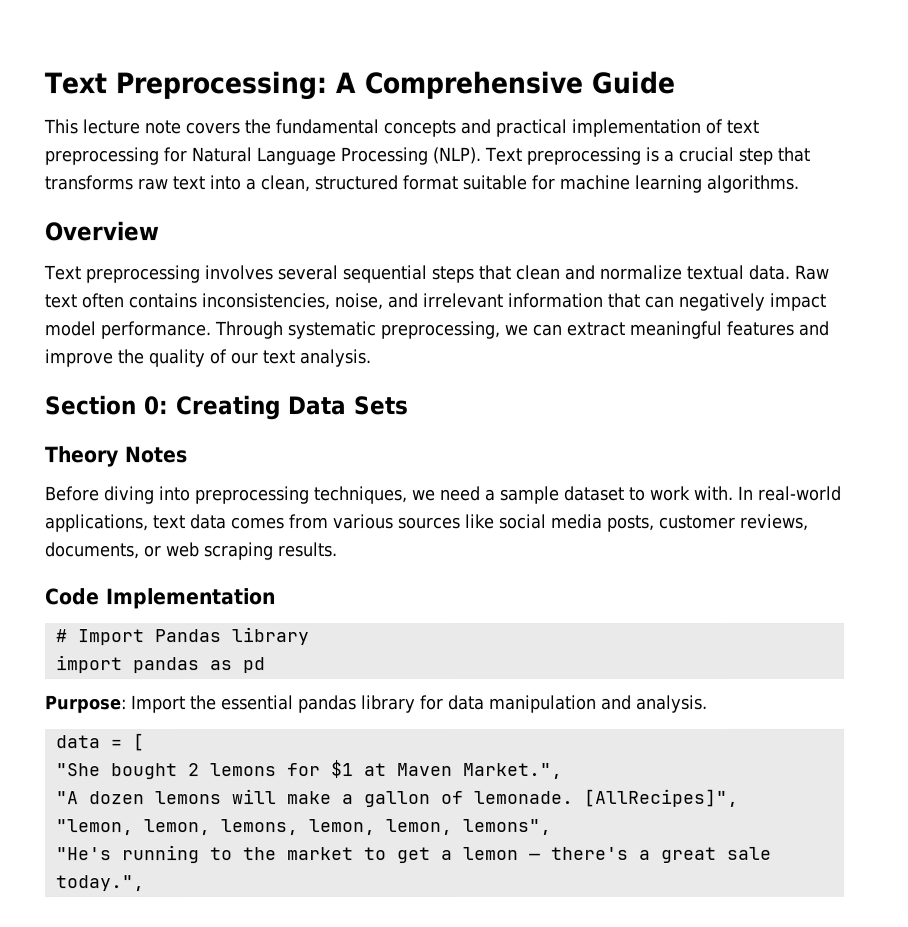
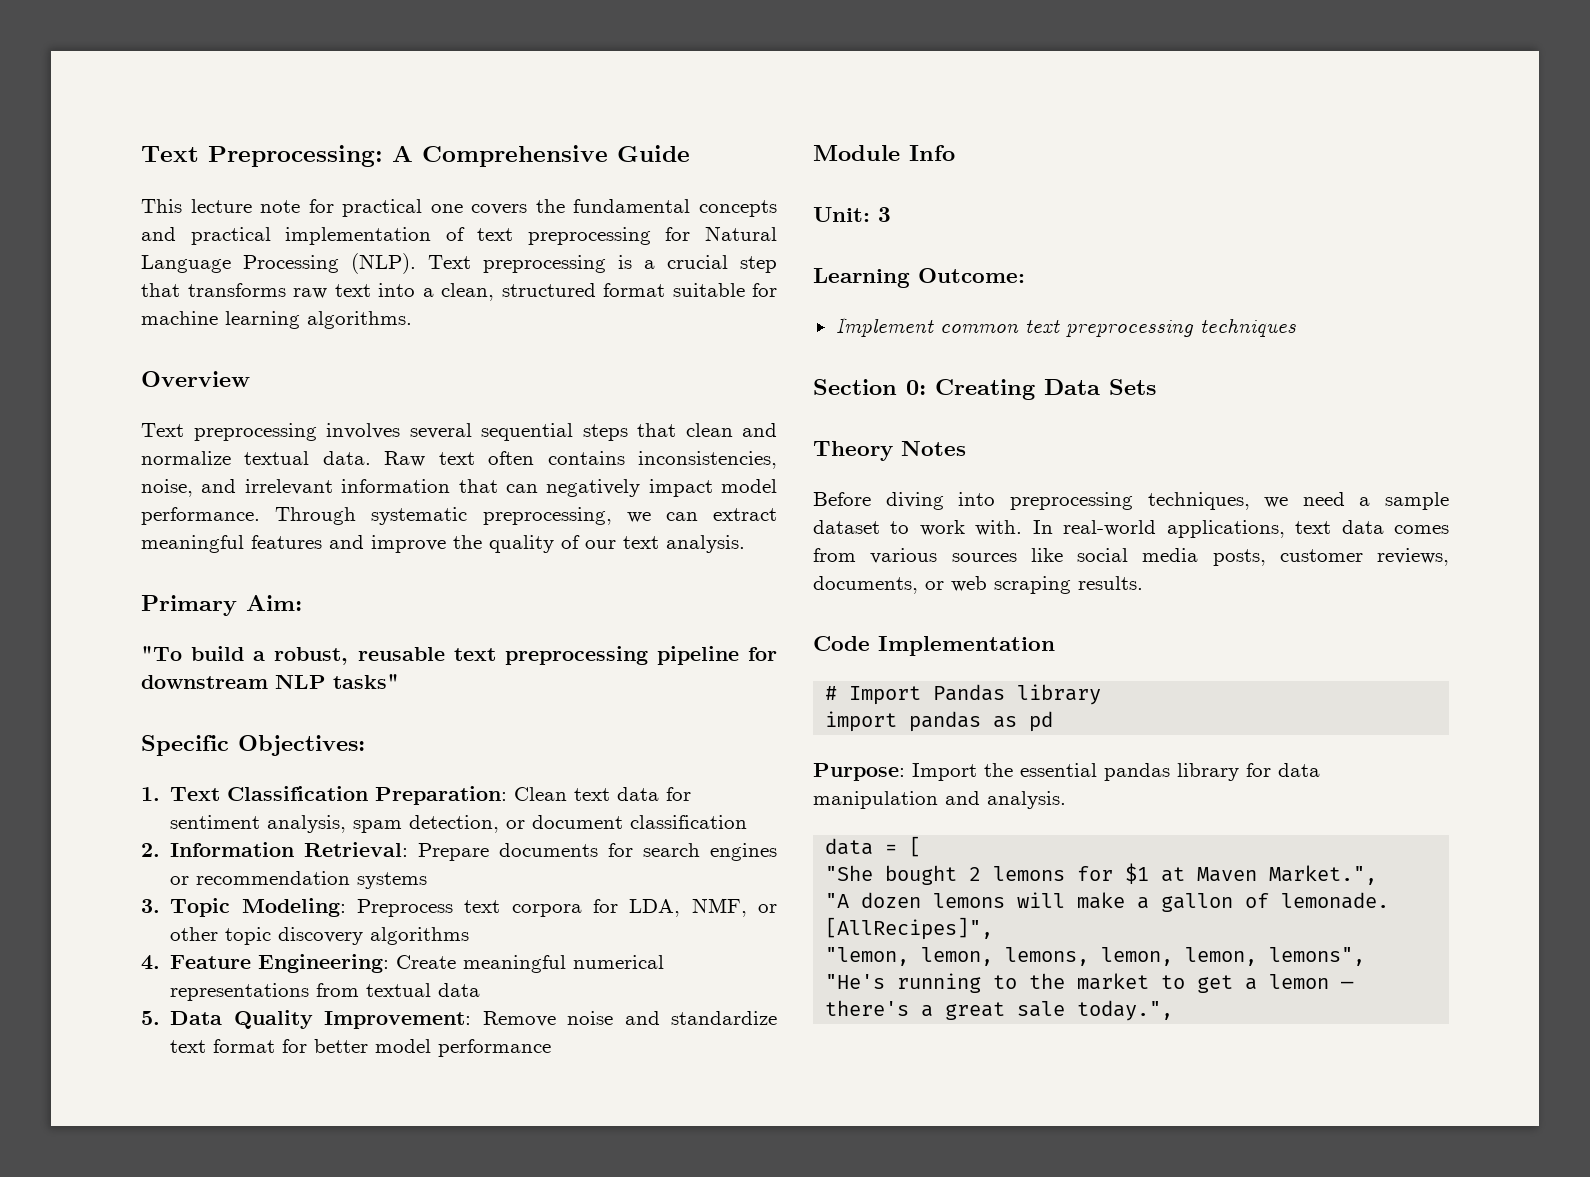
(181, 127) none -> [308,199,463,217] for practical one
(371, 358) none -> [141,595,302,616] [141,646,777,665] [141,674,399,689] [141,735,365,756] [141,786,692,805] [170,815,748,833] [141,842,777,861] [170,871,428,889] [141,898,777,917] [170,927,470,945] [141,954,665,973] [170,983,481,1001] [141,1010,777,1029] [170,1039,552,1057] [813,145,955,161] [813,207,891,222] [813,268,1025,288] [835,317,1296,337] // Primary Aim: // "To build a robust, reusable text preprocessing pipeline for downstream NLP tasks" // Specific Objectives: // 1. Text Classification Preparation: Clean text data for sentiment analysis, spam detection, or document classification // 2. Information Retrieval: Prepare documents for search engines or recommendation systems // 3. Topic Modeling: Preprocess text corpora for LDA, NMF, or other topic discovery algorithms // 4. Feature Engineering: Create meaningful numerical representations from textual data // 5. Data Quality Improvement: Remove noise and standardize text format for better model performance // Module Info // Unit: 3 // Learning Outcome: // Implement common text preprocessing techniques

